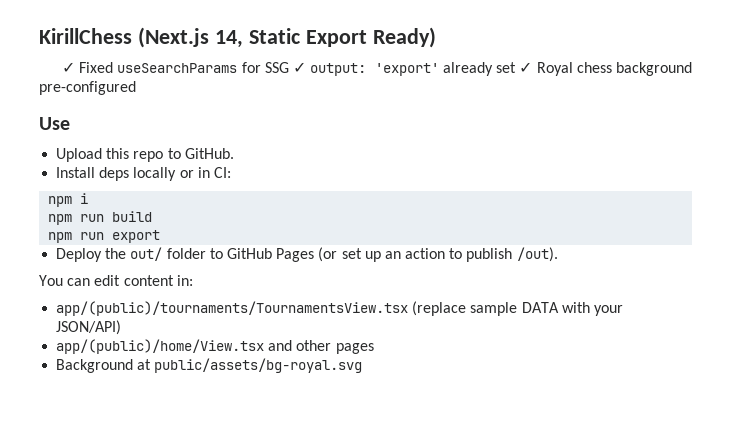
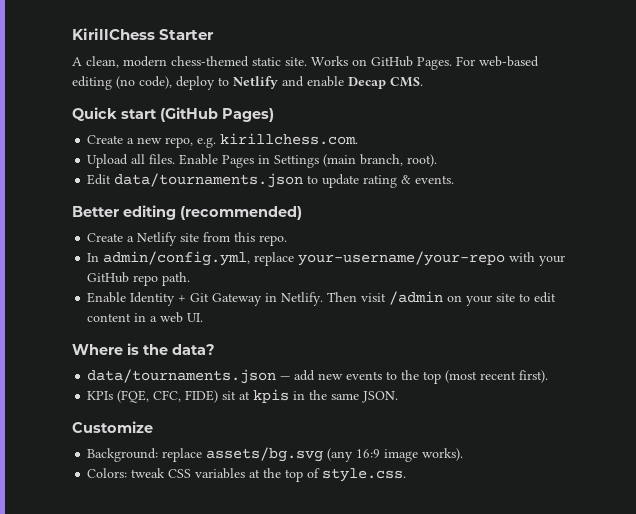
[137,27,436,48] [61,62,692,76] [39,81,136,95] [39,117,70,130] [56,148,234,162] [56,167,231,181] [48,193,89,207] [48,211,153,225] [48,230,161,243] [56,247,558,262] [39,275,193,286] [56,301,623,316] [56,320,122,335] [56,339,374,354] [56,358,363,373] (Next.js 14, Static Export Ready) // ✓ Fixed useSearchParams for SSG ✓ output: 'export' already set ✓ Royal chess background pre-configured // Use // Upload this repo to GitHub. // Install deps locally or in CI: // npm i // npm run build // npm run export // Deploy the out/ folder to GitHub Pages (or set up an action to publish /out). // You can edit content in: // app/(public)/tournaments/TournamentsView.tsx (replace sample DATA with your JSON/API) // app/(public)/home/View.tsx and other pages // Background at public/assets/bg-royal.svg -> [159,29,215,40] [72,56,539,70] [72,76,423,90] [72,107,274,122] [87,133,359,148] [87,154,438,168] [87,173,455,188] [72,205,302,220] [87,232,288,246] [87,251,566,266] [87,272,191,286] [87,291,557,306] [87,312,204,323] [72,343,215,355] [87,369,549,384] [87,389,399,403] [72,421,153,433] [87,447,464,462] [87,468,407,482] Starter // A clean, modern chess-themed static site. Works on GitHub Pages. For web-based editing (no code), deploy to Netlify and enable Decap CMS. // Quick start (GitHub Pages) // Create a new repo, e.g. kirillchess.com. // Upload all files. Enable Pages in Settings (main branch, root). // Edit data/tournaments.json to update rating & events. // Better editing (recommended) // Create a Netlify site from this repo. // In admin/config.yml, replace your-username/your-repo with your GitHub repo path. // Enable Identity + Git Gateway in Netlify. Then visit /admin on your site to edit content in a web UI. // Where is the data? // data/tournaments.json — add new events to the top (most recent first). // KPIs (FQE, CFC, FIDE) sit at kpis in the same JSON. // Customize // Background: replace assets/bg.svg (any 16:9 image works). // Colors: tweak CSS variables at the top of style.css.

